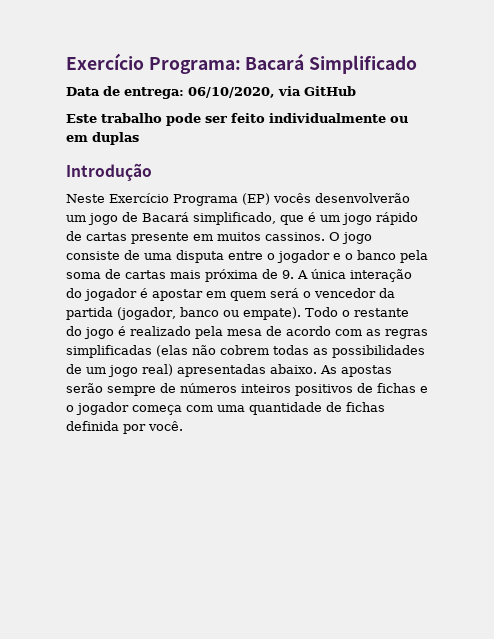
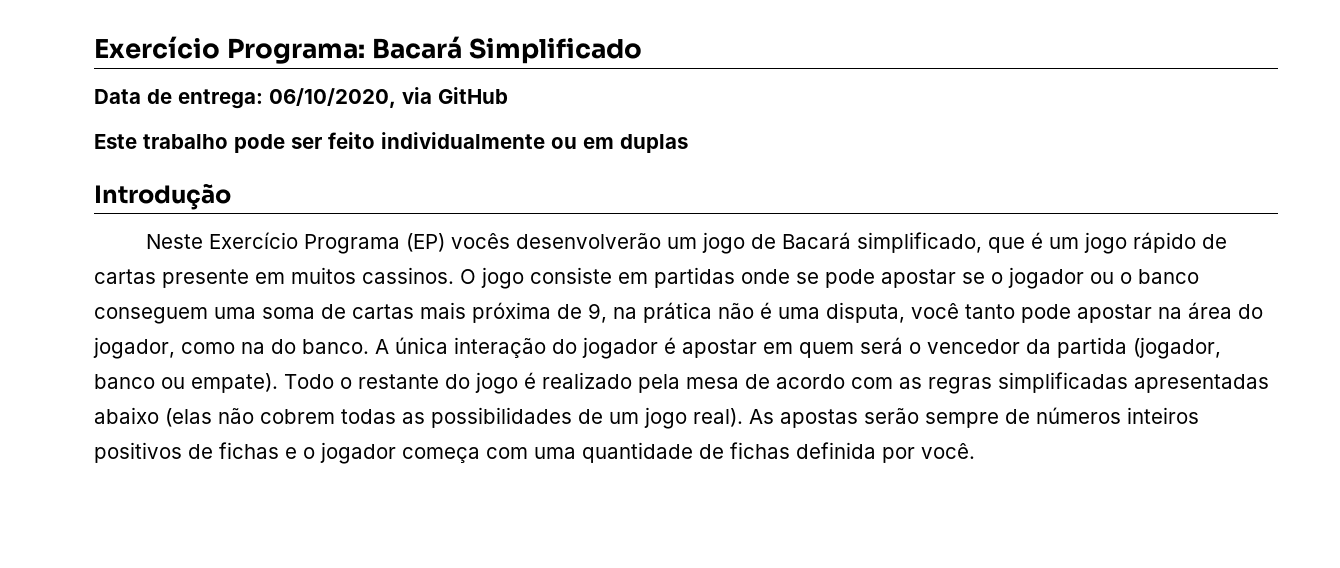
[124,250,341,263] de uma disputa entre o jogador e -> [618,267,1114,289] em partidas onde se pode apostar se o jogador ou
[400,250,428,263] pela -> [94,307,256,324] conseguem uma
[282,270,294,279] 9. -> [588,302,1263,323] [93,337,369,359] 9, na prática não é uma disputa, você tanto pode apostar na área do jogador, como na do banco.
(152, 351) none -> [1134,374,1269,393] [94,407,159,424] apresentadas abaixo
[142,364,317,377] real) apresentadas abaixo. -> [693,408,743,427] real).

